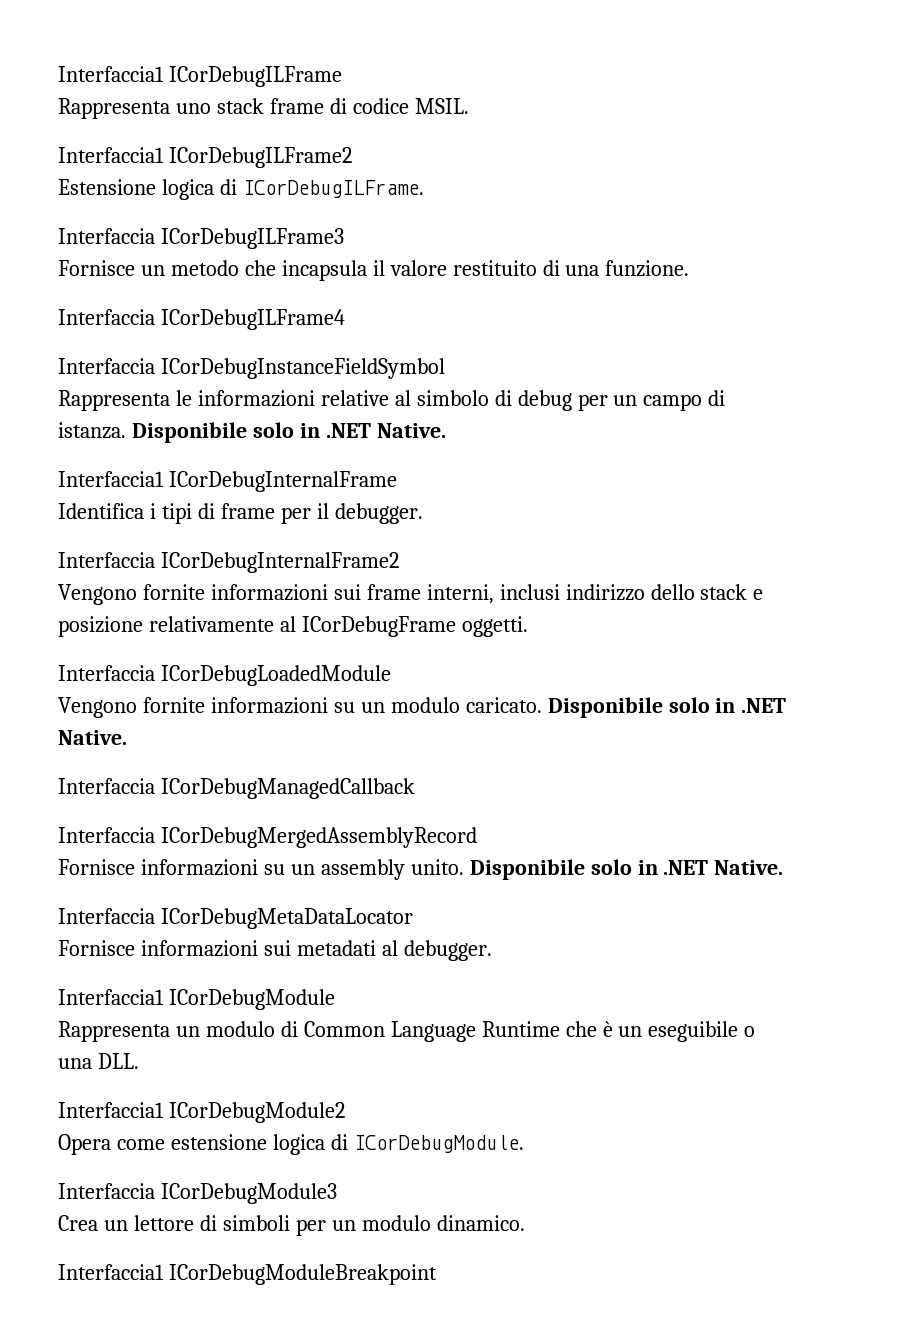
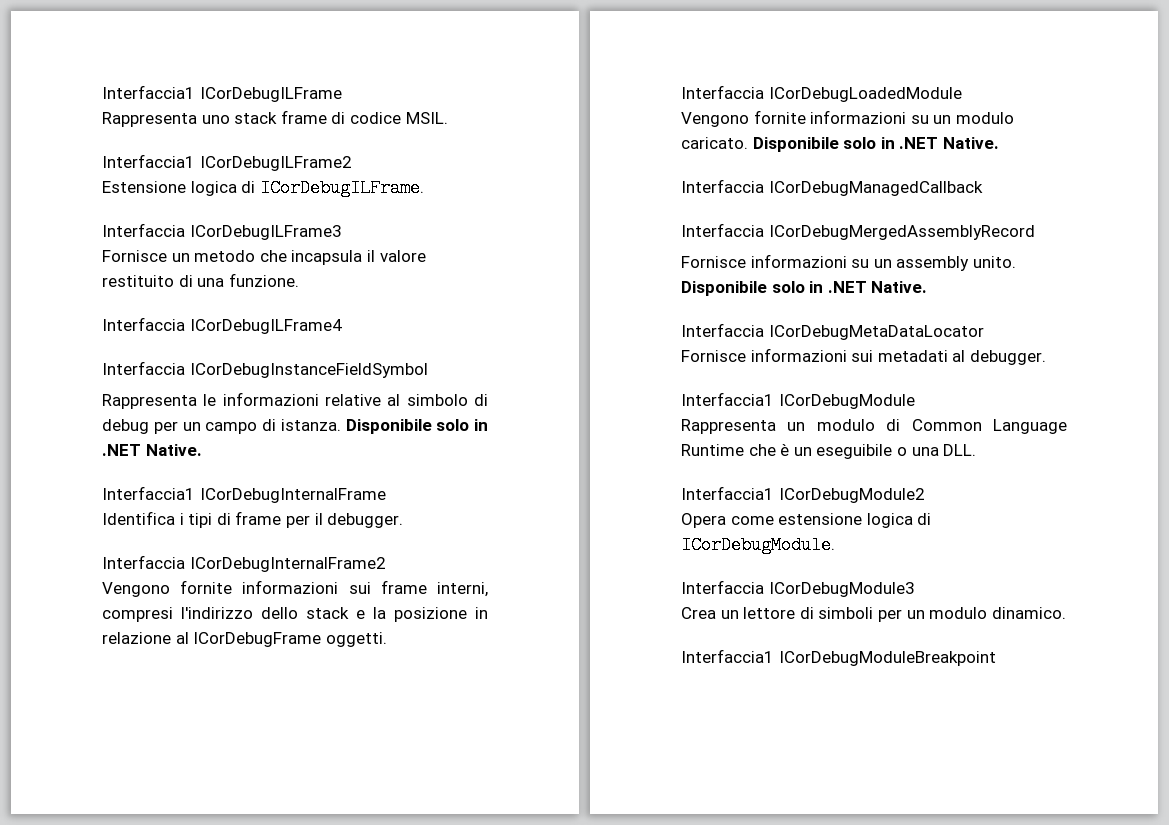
[499,584,645,601] inclusi indirizzo -> [102,607,253,622] compresi l'indirizzo
[58,616,274,637] posizione relativamente -> [373,607,488,622] [102,632,171,644] la posizione in relazione

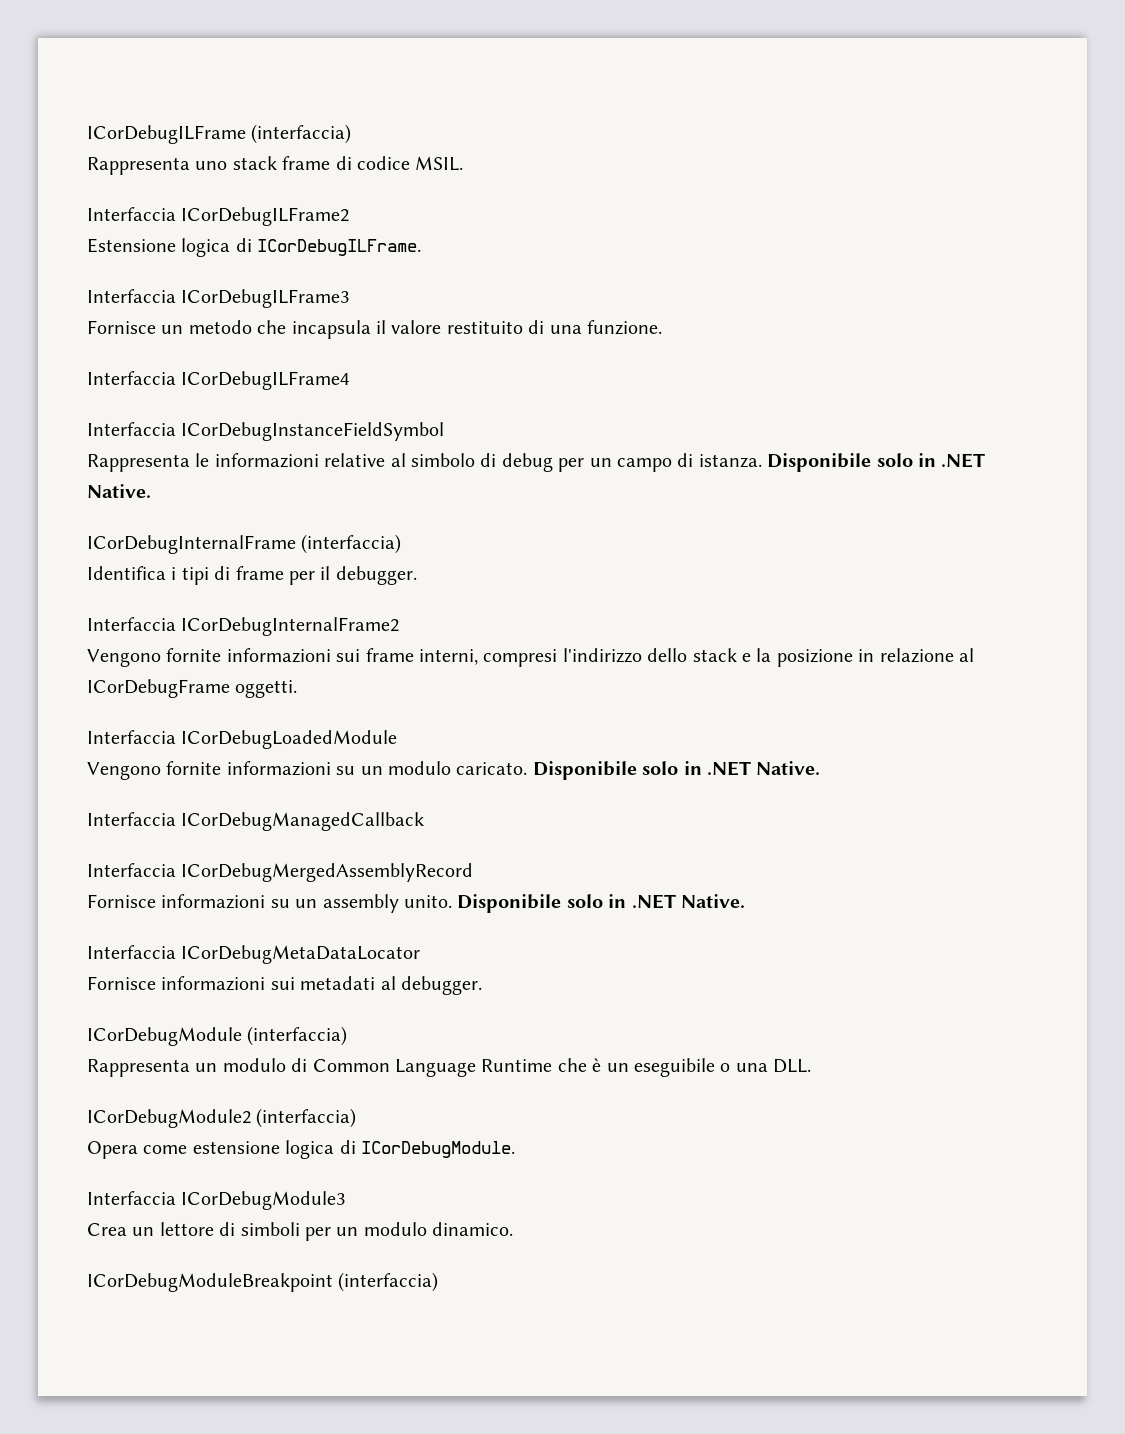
[102,85,195,99] Interfaccia1 -> (87, 134) none
(342, 94) none -> [251,124,352,144] (interfaccia)
[102,154,195,168] Interfaccia1 -> [87,207,176,221] Interfaccia
[102,486,195,500] Interfaccia1 -> (151, 491) none
(386, 495) none -> [301,534,402,554] (interfaccia)
[681,392,774,406] Interfaccia1 -> (482, 985) none
(915, 401) none -> [247,1026,348,1046] (interfaccia)
[681,486,774,500] Interfaccia1 -> (812, 1066) none
(925, 495) none -> [256,1108,357,1128] (interfaccia)
[681,649,996,666] Interfaccia1 ICorDebugModuleBreakpoint -> [87,1272,439,1292] ICorDebugModuleBreakpoint (interfaccia)

